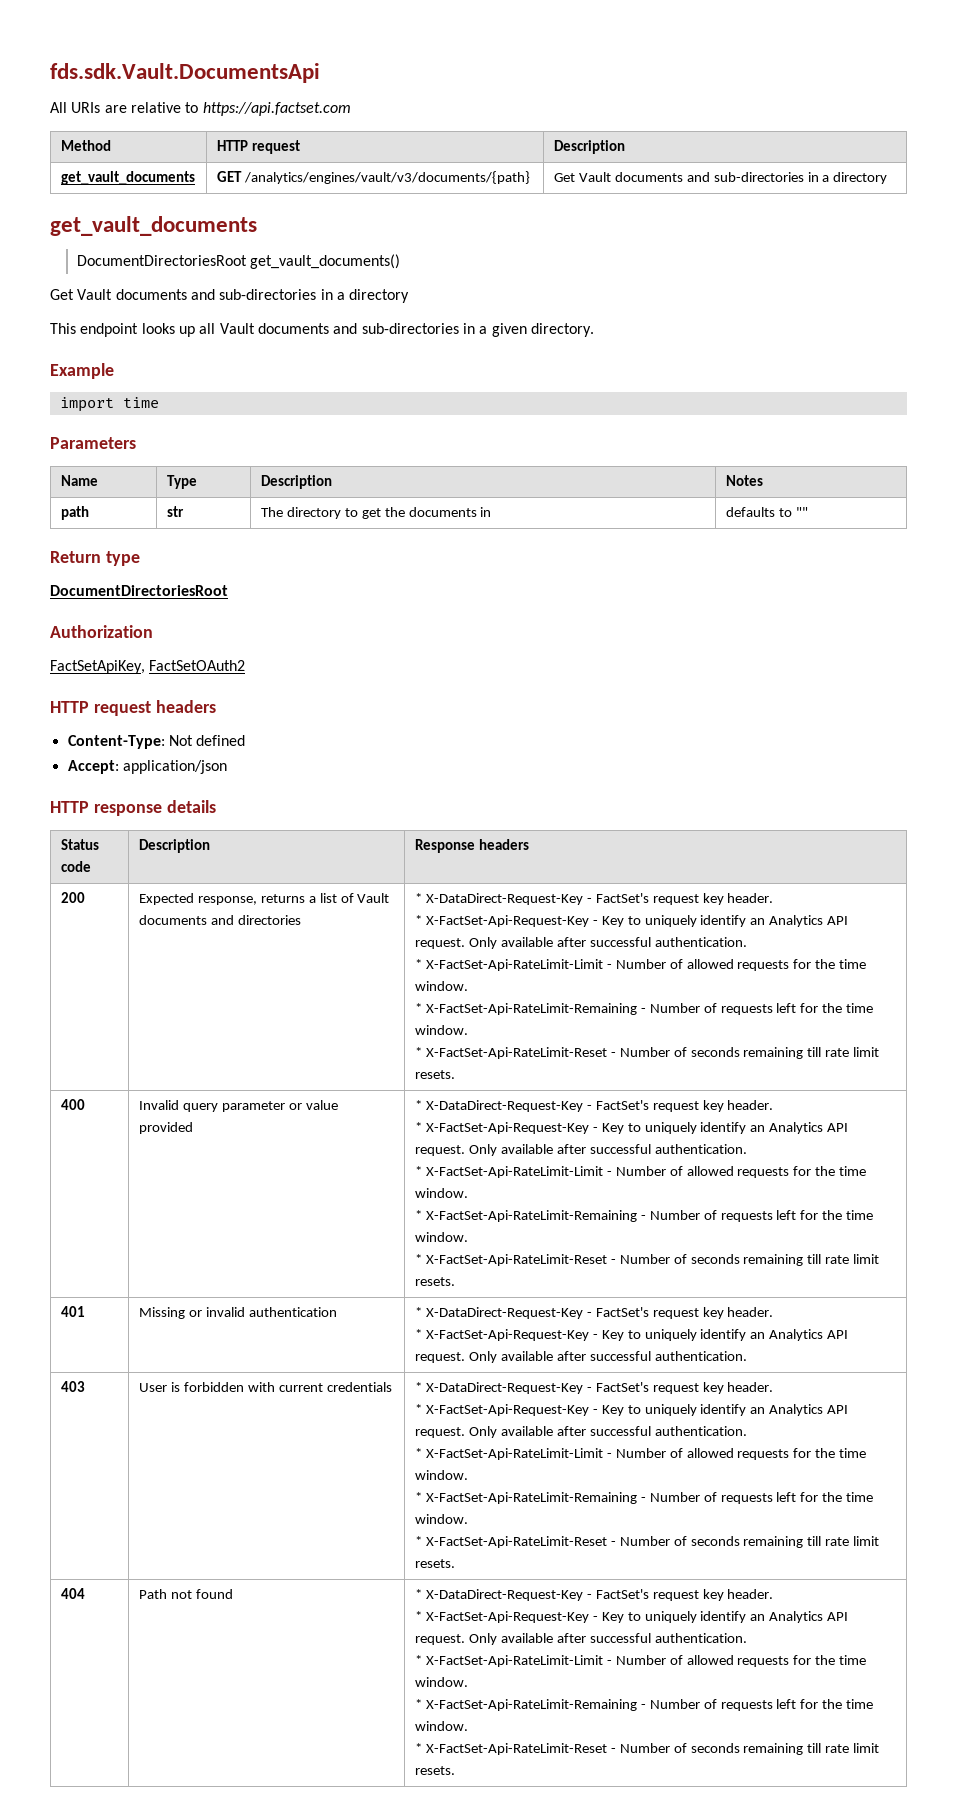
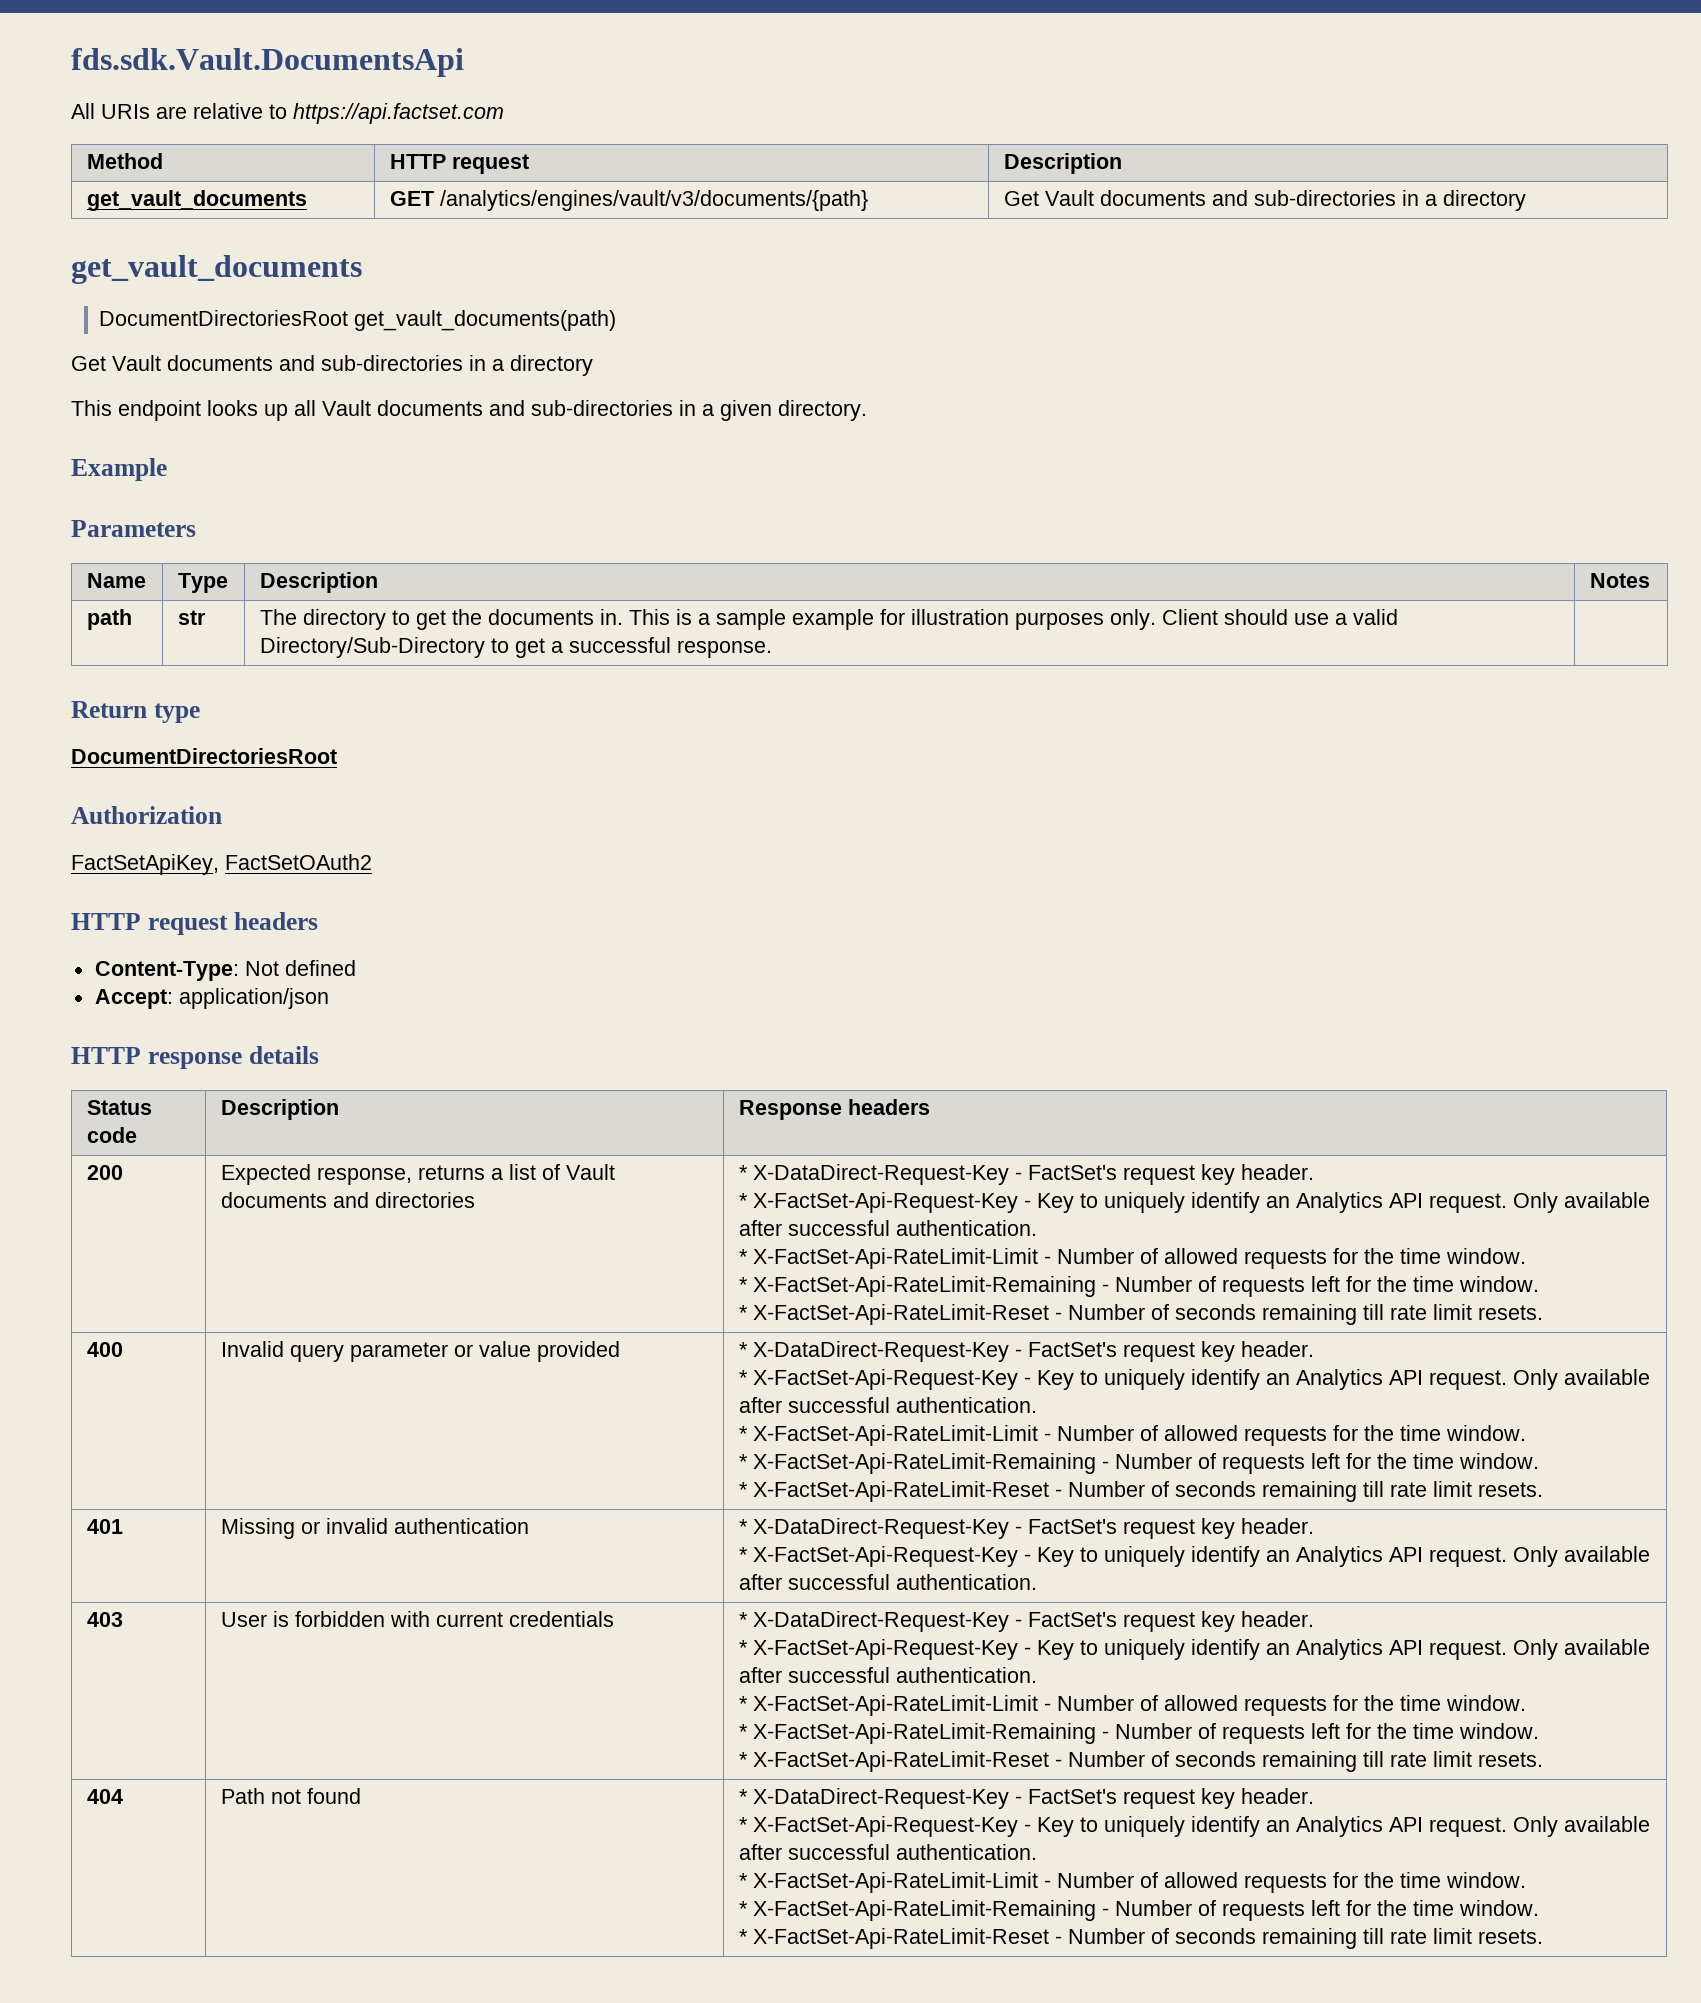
[250,254,401,269] get_vault_documents() -> [354,310,617,331] get_vault_documents(path)
[59,397,159,412] // import time -> (167, 469) none
[480,507,492,517] [725,507,808,517] in | defaults to "" -> [599,609,1398,630] [259,637,772,658] in. This is a sample example for illustration purposes only. Client should use a valid Directory/Sub-Directory to get a successful response. |

